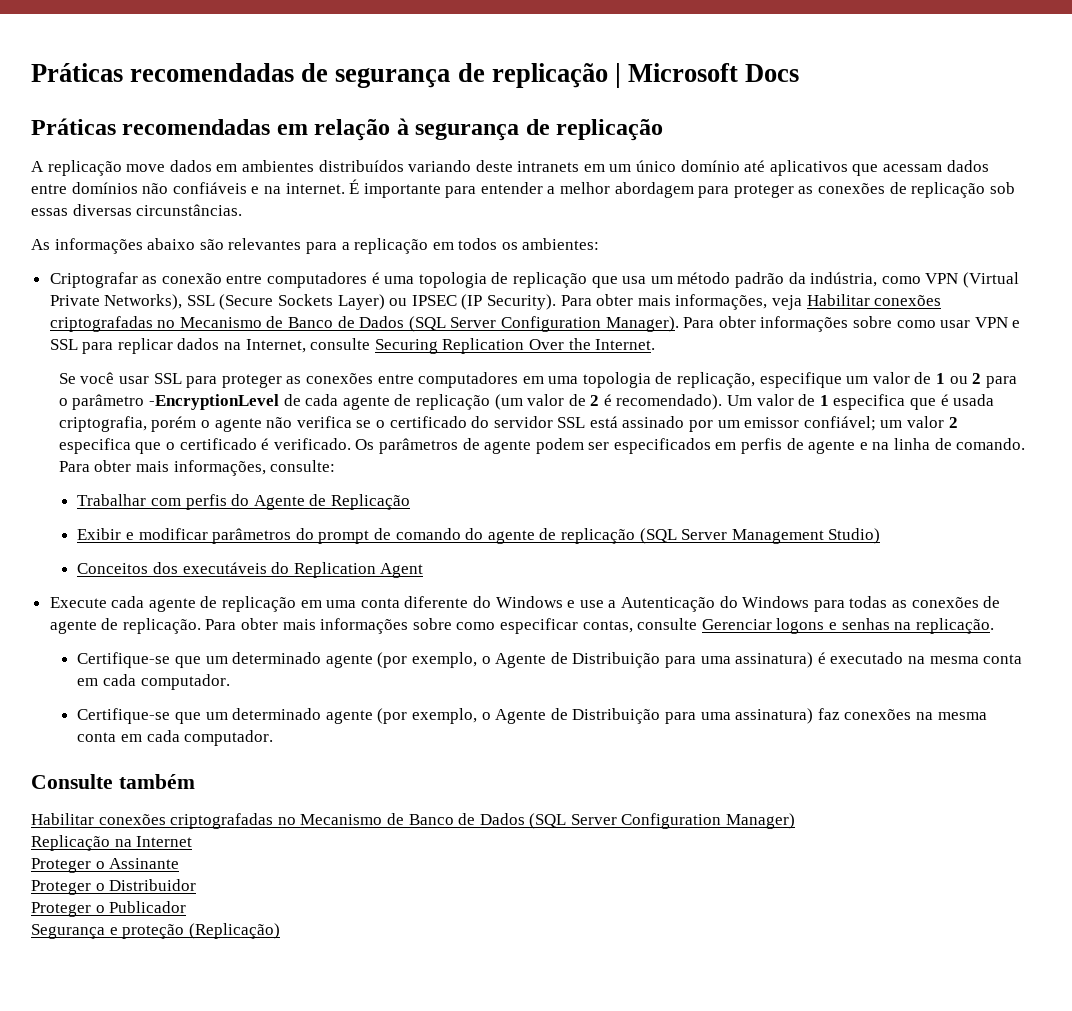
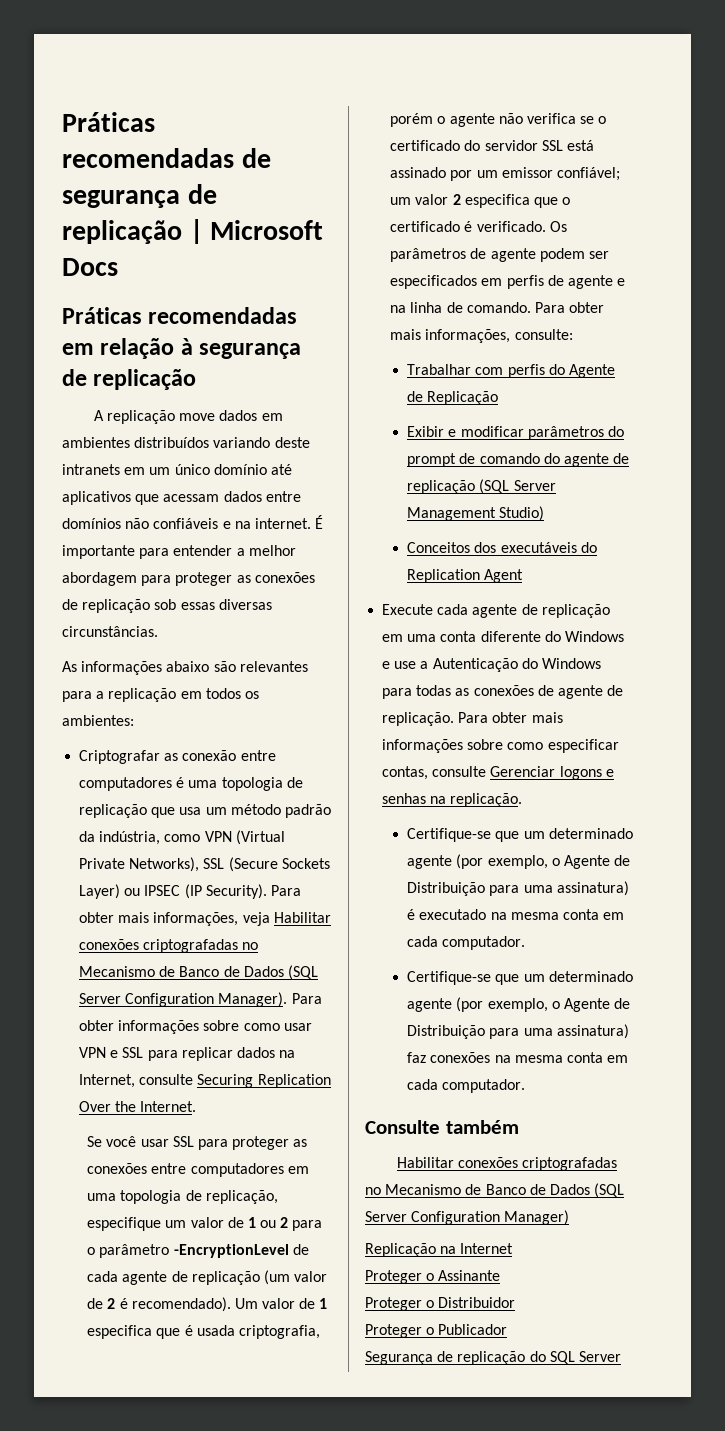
[109,923,280,939] e proteção (Replicação) -> [437,1351,621,1365] de replicação do SQL Server

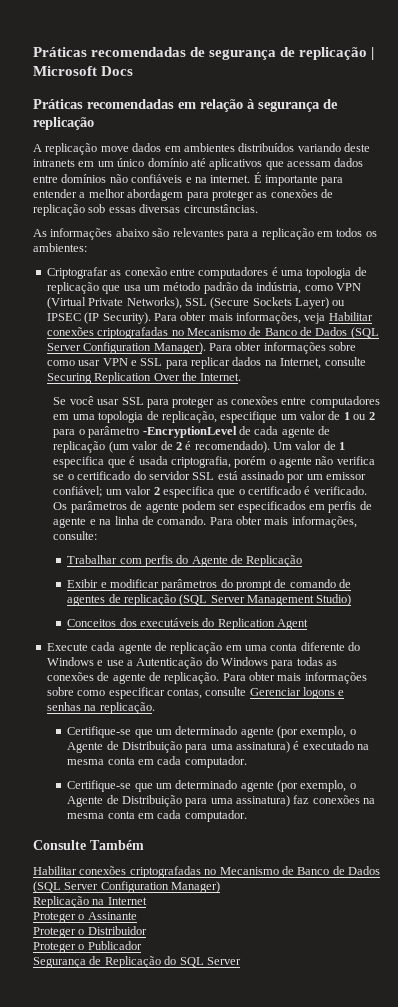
[543,453,609,467] do agente -> [339,579,352,588] [67,595,106,606] de agentes
[445,1120,519,1134] também -> [90,840,144,850] Também
[457,1351,526,1365] replicação -> [104,956,161,968] Replicação

